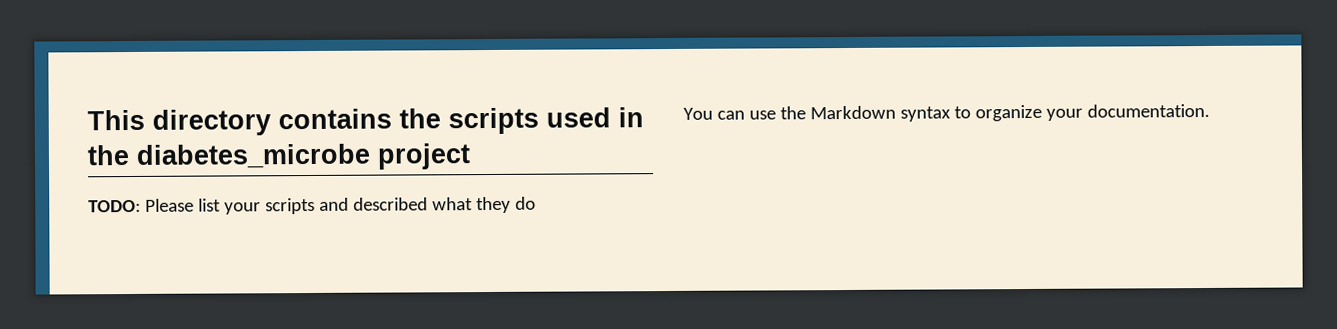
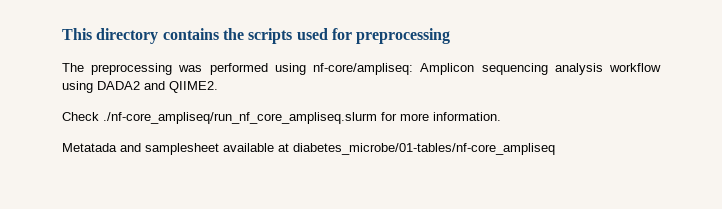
[618,107,644,128] [87,143,471,170] [88,196,536,215] [683,103,1210,122] in the diabetes_microbe project // TODO: Please list your scripts and described what they do // You can use the Markdown syntax to organize your documentation. -> [331,28,451,44] [62,63,661,75] [62,81,218,93] [62,112,501,124] [62,143,555,155] for preprocessing // The preprocessing was performed using nf-core/ampliseq: Amplicon sequencing analysis workflow using DADA2 and QIIME2. // Check ./nf-core_ampliseq/run_nf_core_ampliseq.slurm for more information. // Metatada and samplesheet available at diabetes_microbe/01-tables/nf-core_ampliseq

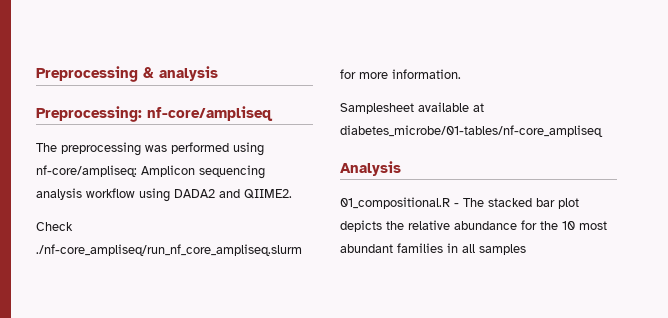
[62,28,451,44] This directory contains the scripts used for preprocessing -> [36,66,218,82] [36,106,273,122] Preprocessing & analysis // Preprocessing: nf-core/ampliseq
[62,143,219,155] Metatada and samplesheet -> [340,103,414,114] Samplesheet
(555, 149) none -> [340,161,401,176] [340,197,579,209] [340,220,607,232] [340,243,526,255] // Analysis // 01_compositional.R - The stacked bar plot depicts the relative abundance for the 10 most abundant families in all samples

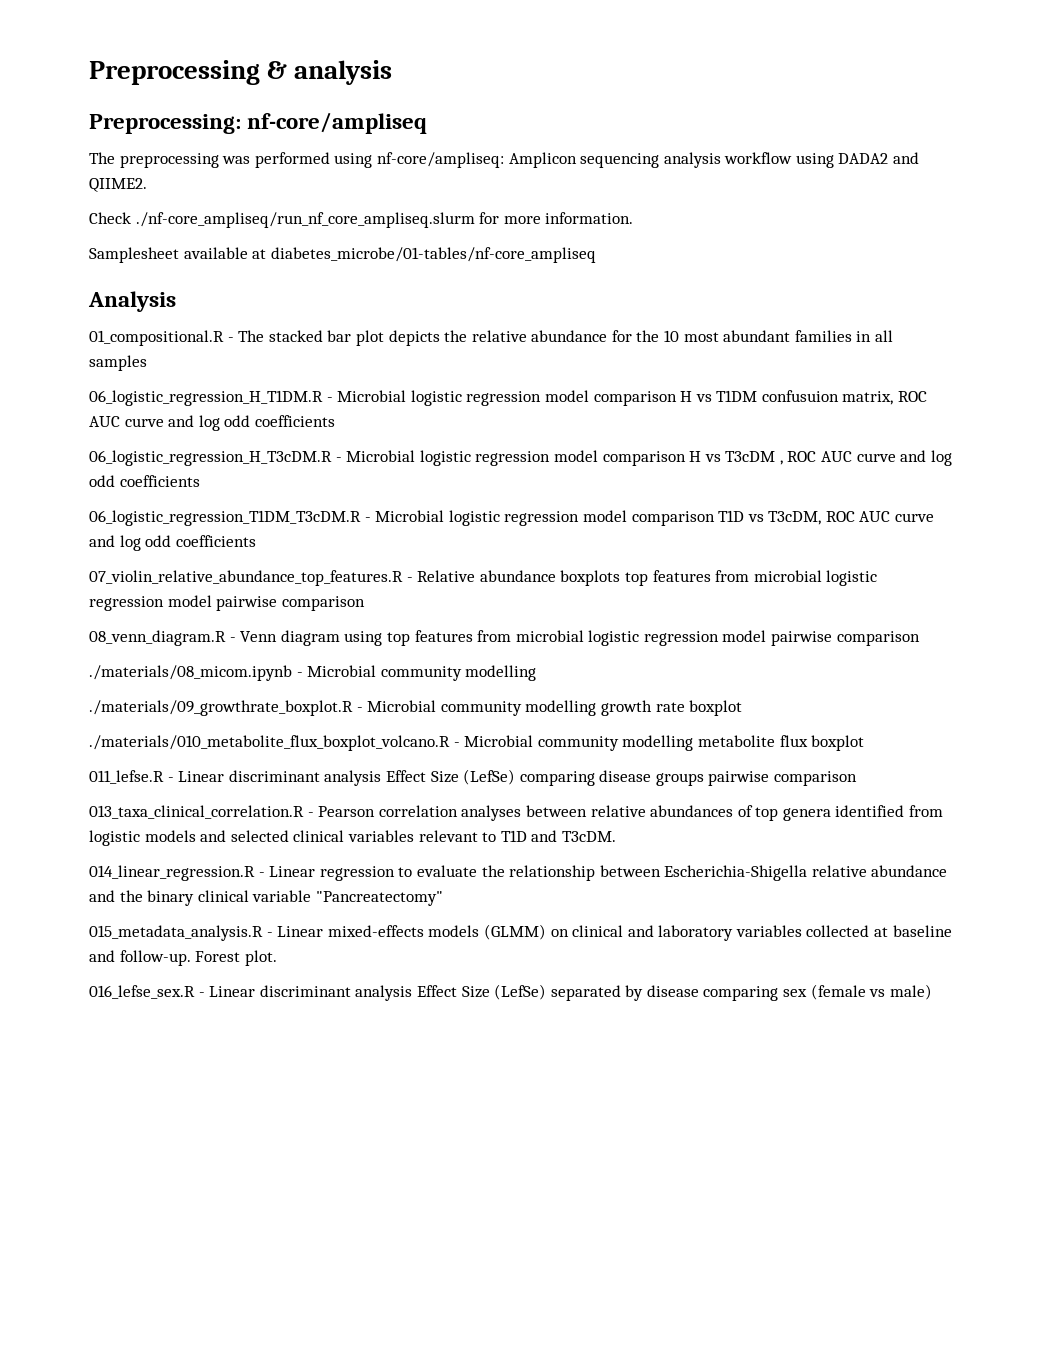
(526, 249) none -> [89,390,928,406] [89,415,335,431] [89,450,952,466] [89,475,200,487] [89,510,935,526] [89,535,256,551] [89,570,878,586] [89,595,365,611] [89,630,920,646] [89,665,537,681] [89,700,743,716] [89,735,865,751] [89,769,858,786] [89,805,944,821] [89,830,616,846] [89,865,948,881] [89,890,443,906] [89,924,952,941] [89,950,277,966] [89,984,932,1001] // 06_logistic_regression_H_T1DM.R - Microbial logistic regression model comparison H vs T1DM confusuion matrix, ROC AUC curve and log odd coefficients // 06_logistic_regression_H_T3cDM.R - Microbial logistic regression model comparison H vs T3cDM , ROC AUC curve and log odd coefficients // 06_logistic_regression_T1DM_T3cDM.R - Microbial logistic regression model comparison T1D vs T3cDM, ROC AUC curve and log odd coefficients // 07_violin_relative_abundance_top_features.R - Relative abundance boxplots top features from microbial logistic regression model pairwise comparison // 08_venn_diagram.R - Venn diagram using top features from microbial logistic regression model pairwise comparison // ./materials/08_micom.ipynb - Microbial community modelling // ./materials/09_growthrate_boxplot.R - Microbial community modelling growth rate boxplot // ./materials/010_metabolite_flux_boxplot_volcano.R - Microbial community modelling metabolite flux boxplot // 011_lefse.R - Linear discriminant analysis Effect Size (LefSe) comparing disease groups pairwise comparison // 013_taxa_clinical_correlation.R - Pearson correlation analyses between relative abundances of top genera identified from logistic models and selected clinical variables relevant to T1D and T3cDM. // 014_linear_regression.R - Linear regression to evaluate the relationship between Escherichia-Shigella relative abundance and the binary clinical variable "Pancreatectomy" // 015_metadata_analysis.R - Linear mixed-effects models (GLMM) on clinical and laboratory variables collected at baseline and follow-up. Forest plot. // 016_lefse_sex.R - Linear discriminant analysis Effect Size (LefSe) separated by disease comparing sex (female vs male)

